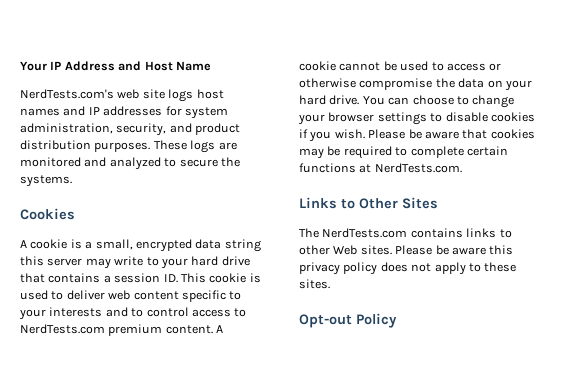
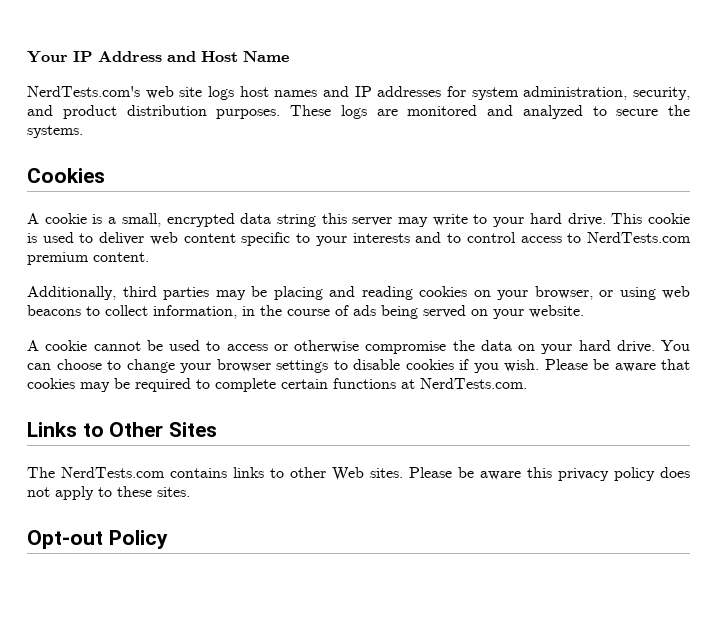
[221,256,250,266] [20,273,178,283] drive that contains a session ID. -> [567,213,606,226] drive.
(213, 329) none -> [27,286,690,300] [27,305,584,319] // Additionally, third parties may be placing and reading cookies on your browser, or using web beacons to collect information, in the course of ads being served on your website. //

